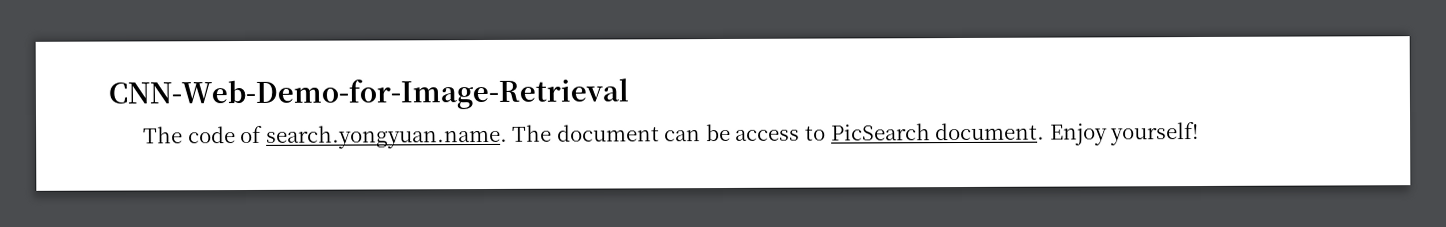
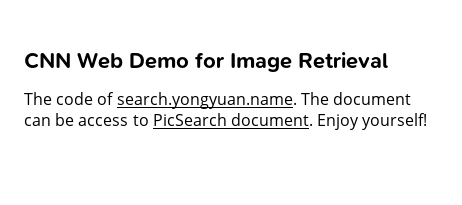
[108,78,629,111] CNN-Web-Demo-for-Image-Retrieval -> [24,52,388,72] CNN Web Demo for Image Retrieval

